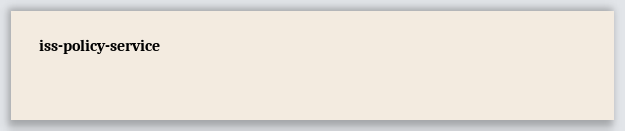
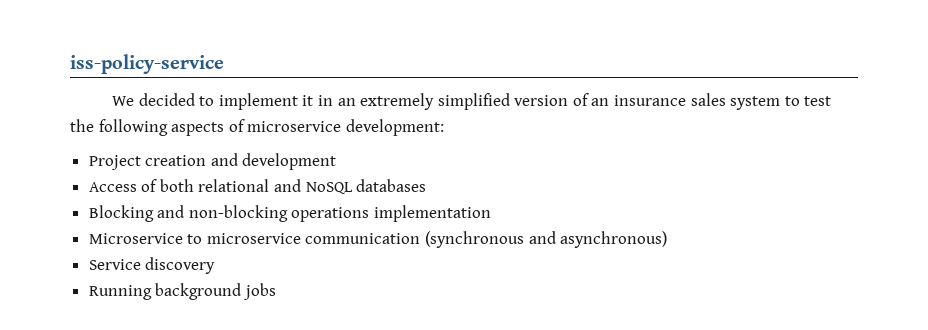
(160, 46) none -> [111,93,832,110] [70,119,444,136] [88,153,337,170] [88,179,427,194] [88,205,492,222] [88,231,668,248] [88,257,216,274] [88,283,276,300] // We decided to implement it in an extremely simplified version of an insurance sales system to test the following aspects of microservice development: // Project creation and development // Access of both relational and NoSQL databases // Blocking and non-blocking operations implementation // Microservice to microservice communication (synchronous and asynchronous) // Service discovery // Running background jobs

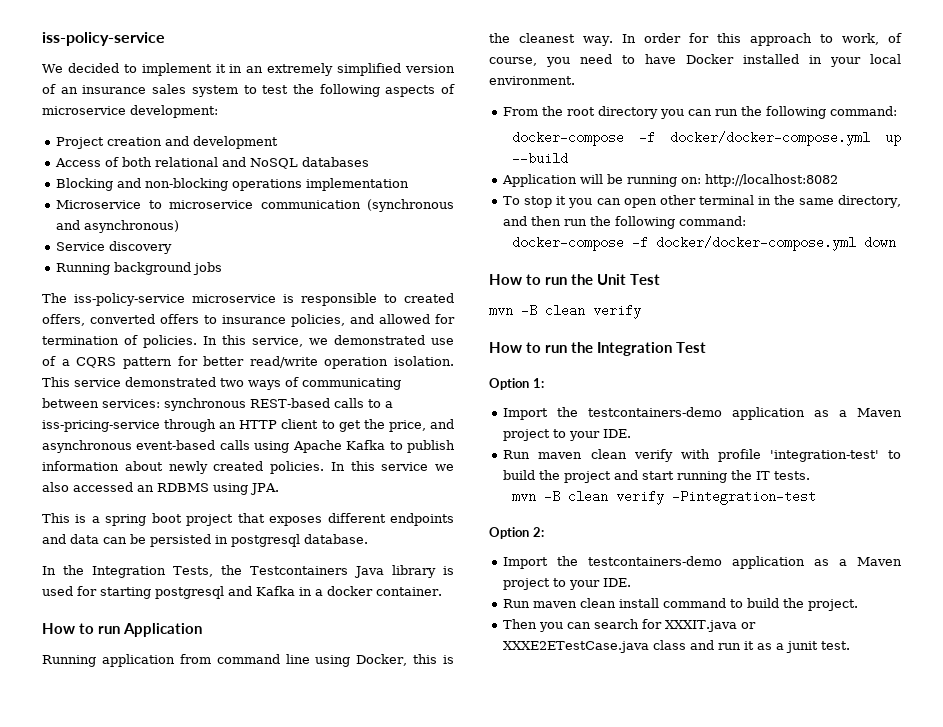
(276, 291) none -> [42,293,454,306] [42,314,455,327] [42,335,454,348] [42,356,454,369] [42,377,401,390] [42,398,393,411] [42,419,454,432] [42,440,455,453] [42,461,454,474] [42,482,279,495] [42,513,455,526] [42,534,368,547] [42,565,454,578] [42,586,442,599] [42,623,202,637] [42,654,454,667] [489,33,902,46] [489,54,901,67] [489,76,575,85] [503,106,898,119] [511,131,901,146] [511,152,568,165] [502,174,839,187] [503,195,902,208] [503,216,747,229] [511,236,896,251] [489,274,660,285] [489,304,641,319] [489,342,706,356] [489,378,544,390] [503,407,902,420] [503,429,632,441] [503,449,901,462] [503,470,811,483] [511,490,816,505] [489,527,544,539] [503,556,902,569] [503,578,632,590] [503,598,859,611] [503,619,757,632] [503,640,851,653] // The iss-policy-service microservice is responsible to created offers, converted offers to insurance policies, and allowed for termination of policies. In this service, we demonstrated use of a CQRS pattern for better read/write operation isolation. This service demonstrated two ways of communicating between services: synchronous REST-based calls to a iss-pricing-service through an HTTP client to get the price, and asynchronous event-based calls using Apache Kafka to publish information about newly created policies. In this service we also accessed an RDBMS using JPA. // This is a spring boot project that exposes different endpoints and data can be persisted in postgresql database. // In the Integration Tests, the Testcontainers Java library is used for starting postgresql and Kafka in a docker container. // How to run Application // Running application from command line using Docker, this is the cleanest way. In order for this approach to work, of course, you need to have Docker installed in your local environment. // From the root directory you can run the following command: // docker-compose -f docker/docker-compose.yml up --build // Application will be running on: http://localhost:8082 // To stop it you can open other terminal in the same directory, and then run the following command: // docker-compose -f docker/docker-compose.yml down // How to run the Unit Test // mvn -B clean verify // How to run the Integration Test // Option 1: // Import the testcontainers-demo application as a Maven project to your IDE. // Run maven clean verify with profile 'integration-test' to build the project and start running the IT tests. // mvn -B clean verify -Pintegration-test // Option 2: // Import the testcontainers-demo application as a Maven project to your IDE. // Run maven clean install command to build the project. // Then you can search for XXXIT.java or XXXE2ETestCase.java class and run it as a junit test.

